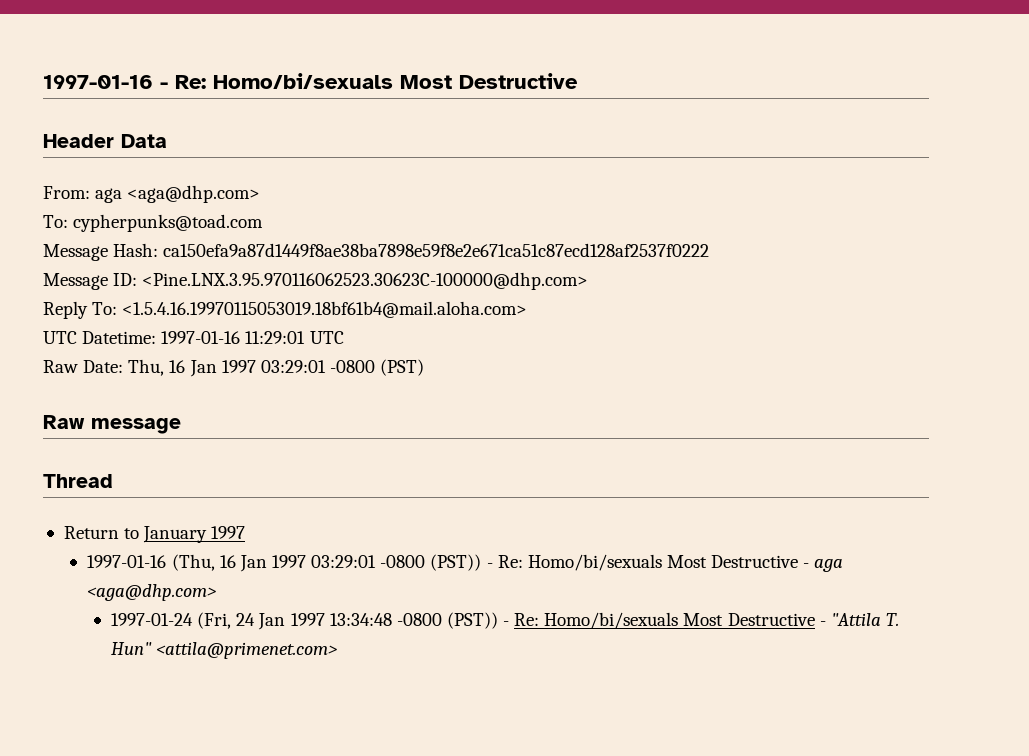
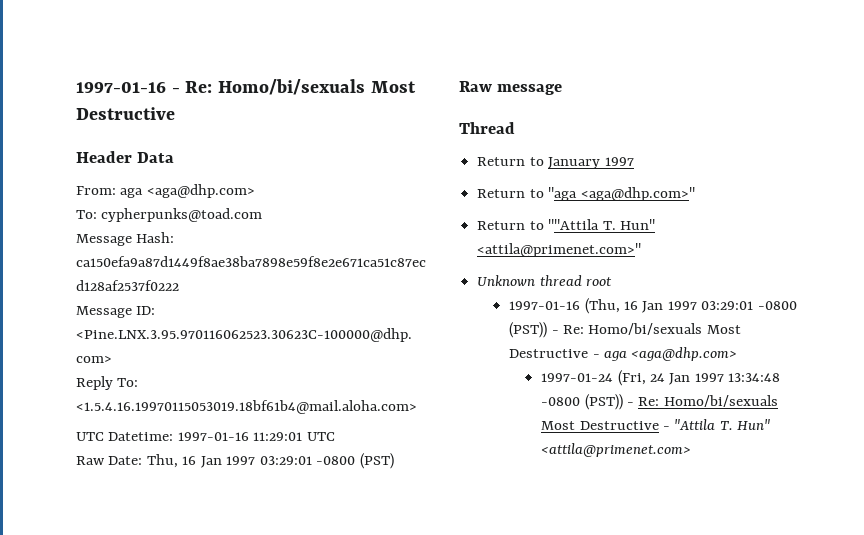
(246, 532) none -> [477,187,695,201] [477,219,655,230] [477,243,642,257] [477,275,613,286] // Return to "aga <aga@dhp.com>" // Return to ""Attila T. Hun" <attila@primenet.com>" // Unknown thread root

